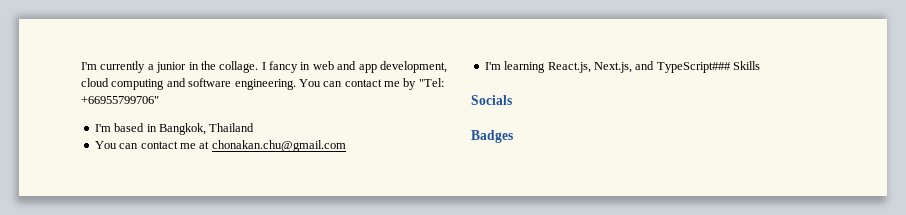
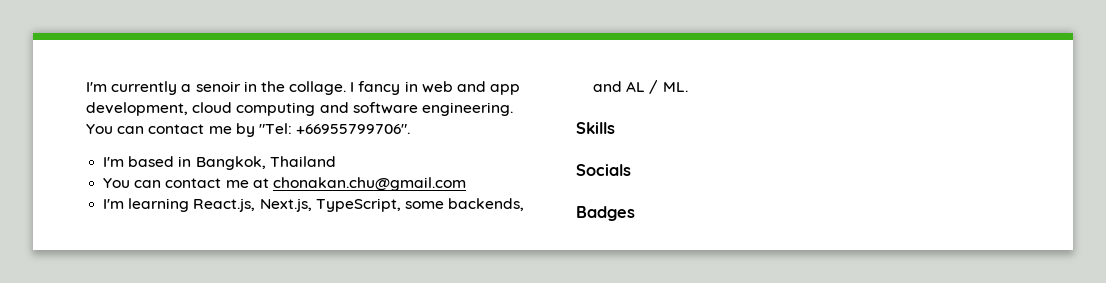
[156,62,187,73] junior -> [195,81,241,92] senoir
[81,96,159,104] +66955799706" -> [296,124,411,134] +66955799706".
[635,61,731,73] and TypeScript### -> [315,198,525,212] [593,80,688,94] TypeScript, some backends, and AL / ML. //

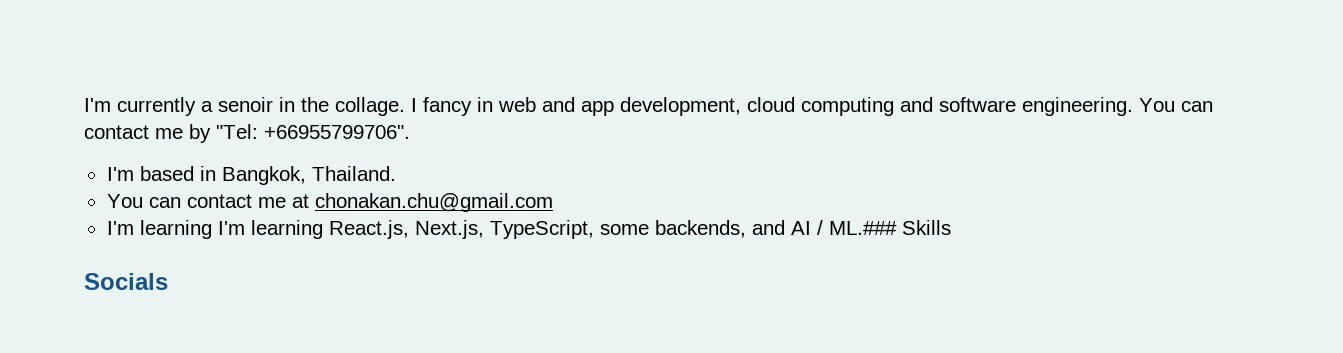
[269,156,336,167] Thailand -> [311,166,396,181] Thailand.
(190, 205) none -> [217,220,323,239] I'm learning
[626,80,688,94] AL / ML. // -> [790,220,897,235] AI / ML.###
[576,206,635,221] // Badges -> (168, 281) none

